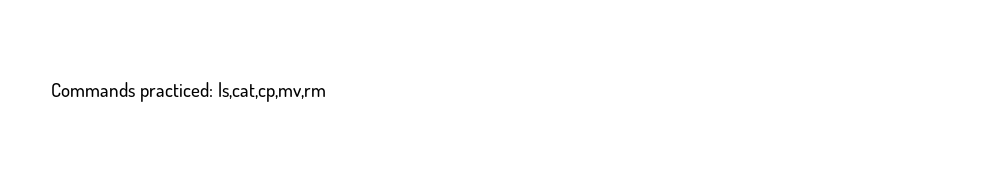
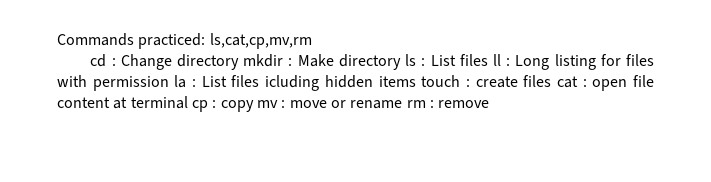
(327, 92) none -> [90,54,654,70] [57,75,654,91] [57,96,490,112] // cd : Change directory mkdir : Make directory ls : List files ll : Long listing for files with permission la : List files icluding hidden items touch : create files cat : open file content at terminal cp : copy mv : move or rename rm : remove

